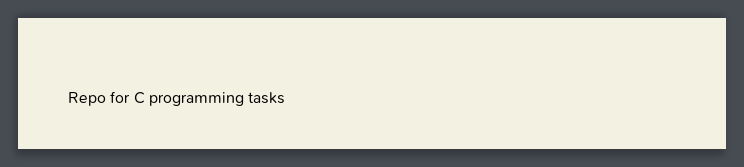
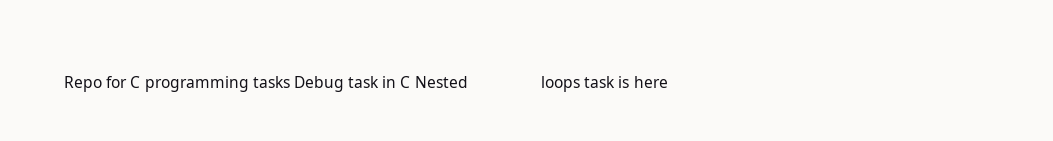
(286, 98) none -> [293,76,668,92] Debug task in C Nested loops task is here

